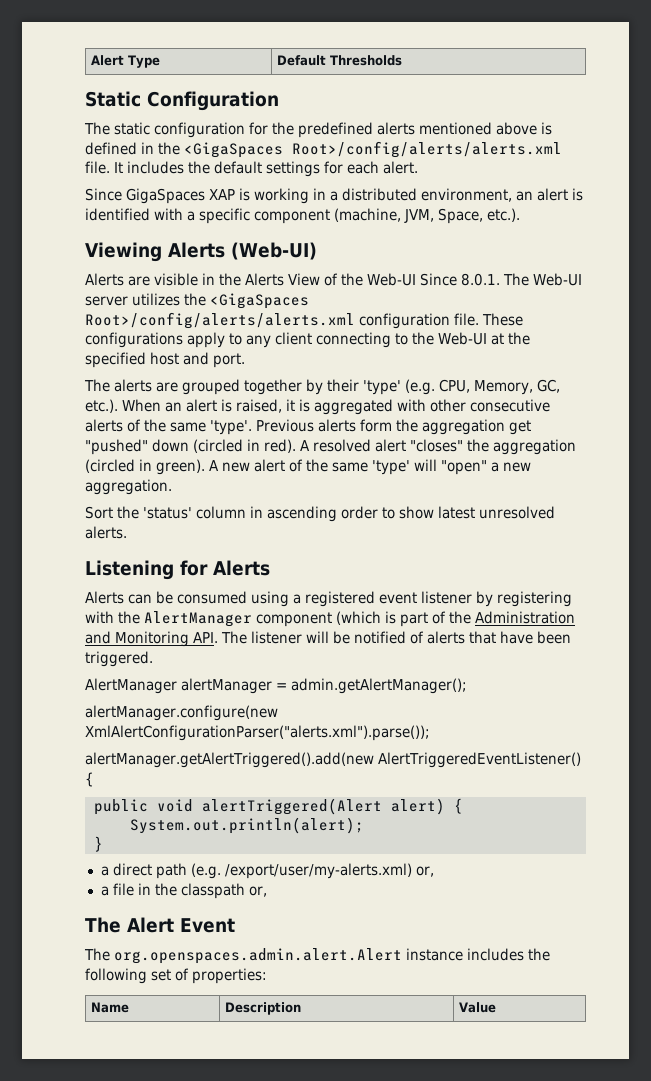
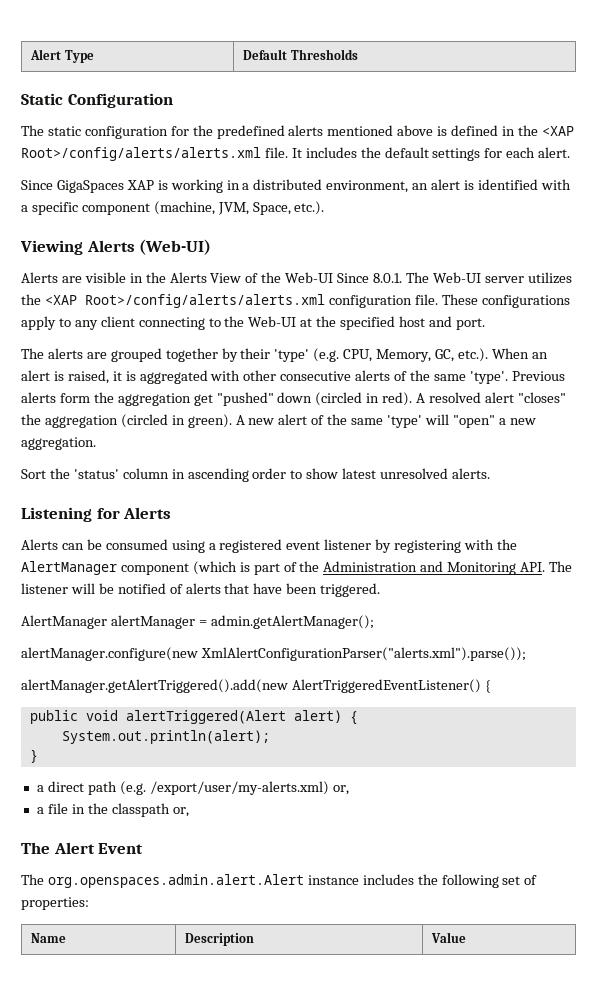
[184,142,283,158] <GigaSpaces -> [541,126,574,136] <XAP
[210,293,309,309] <GigaSpaces -> [44,295,77,305] <XAP

